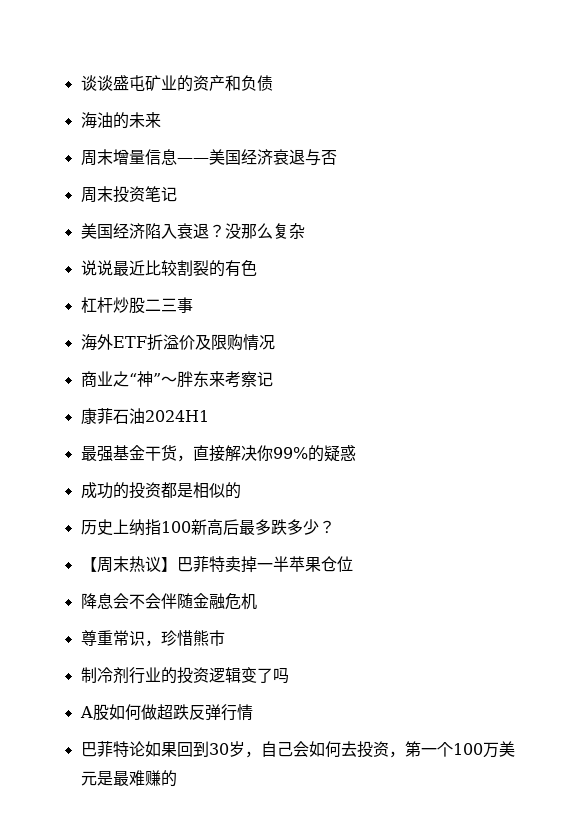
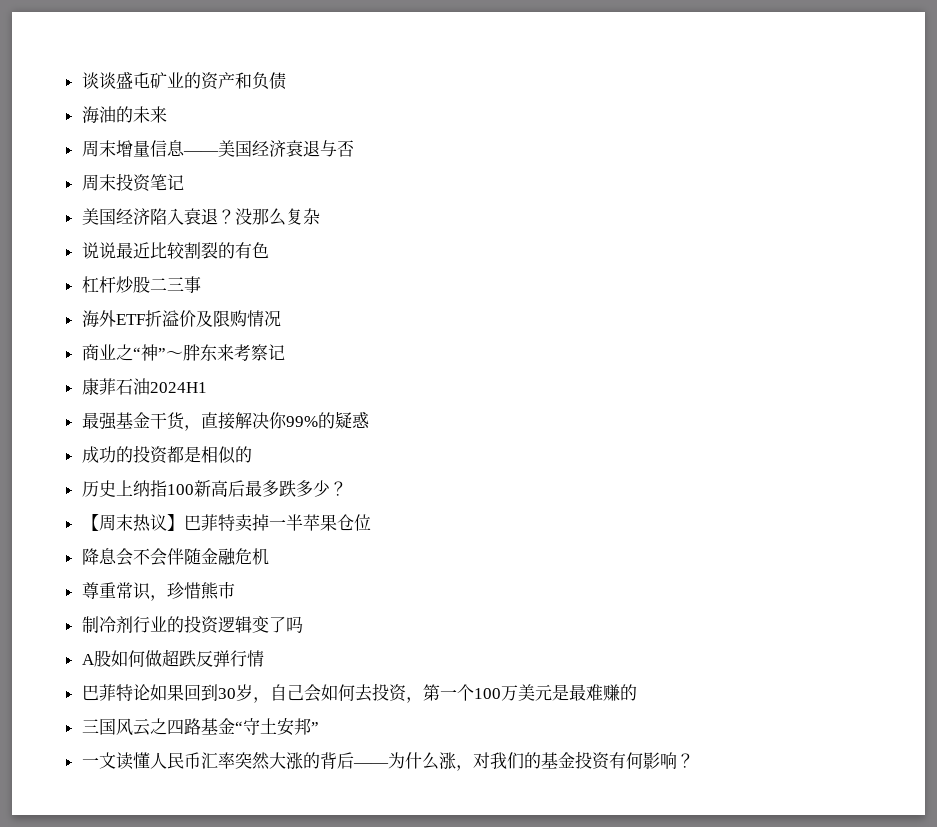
(177, 778) none -> [81,718,319,736] [81,751,694,771] // 三国风云之四路基金“守土安邦” // 一文读懂人民币汇率突然大涨的背后——为什么涨，对我们的基金投资有何影响？

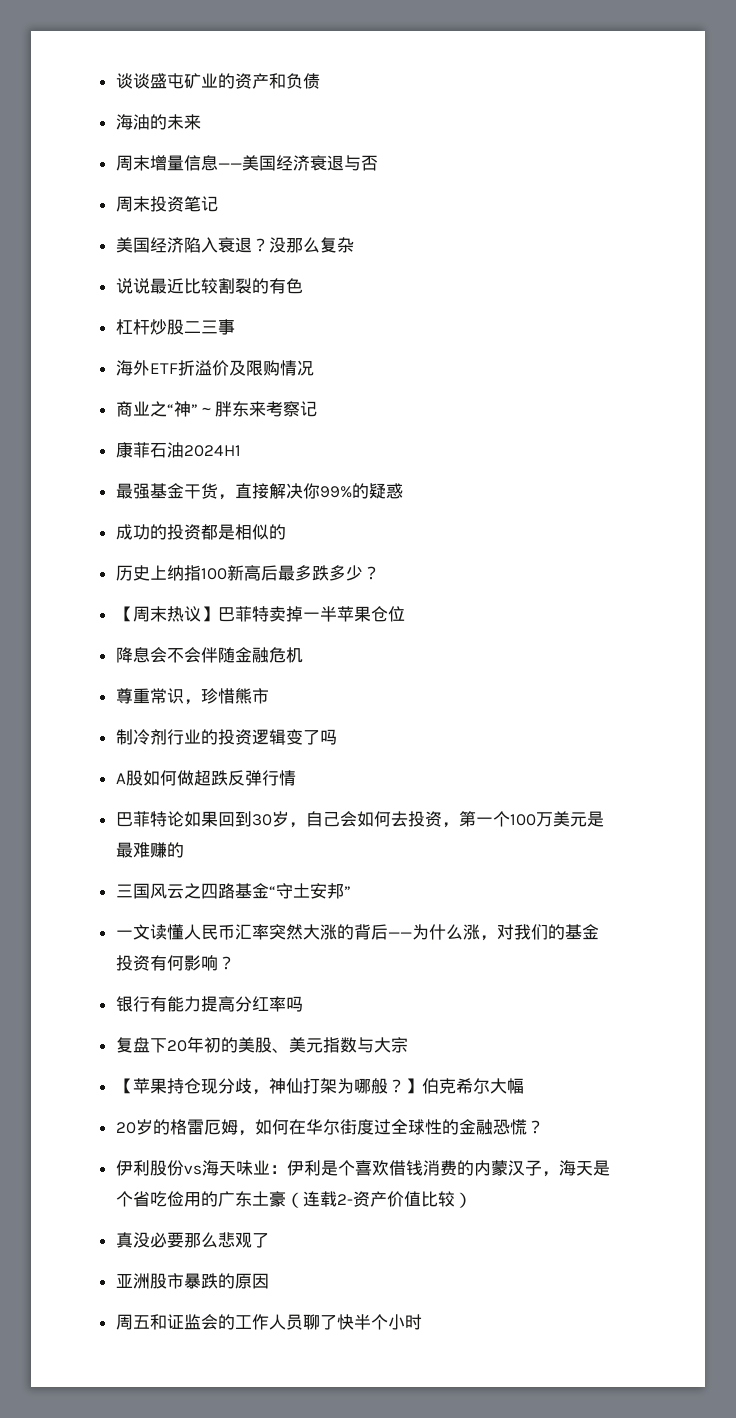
(694, 760) none -> [115,996,303,1012] [115,1036,408,1053] [115,1078,524,1095] [115,1119,544,1136] [115,1160,610,1177] [115,1191,472,1208] [115,1232,269,1248] [115,1273,269,1289] [115,1314,422,1330] // 银行有能力提高分红率吗 // 复盘下20年初的美股、美元指数与大宗 // 【苹果持仓现分歧，神仙打架为哪般？】伯克希尔大幅 // 20岁的格雷厄姆，如何在华尔街度过全球性的金融恐慌？ // 伊利股份vs海天味业：伊利是个喜欢借钱消费的内蒙汉子，海天是个省吃俭用的广东土豪（连载2-资产价值比较） // 真没必要那么悲观了 // 亚洲股市暴跌的原因 // 周五和证监会的工作人员聊了快半个小时

